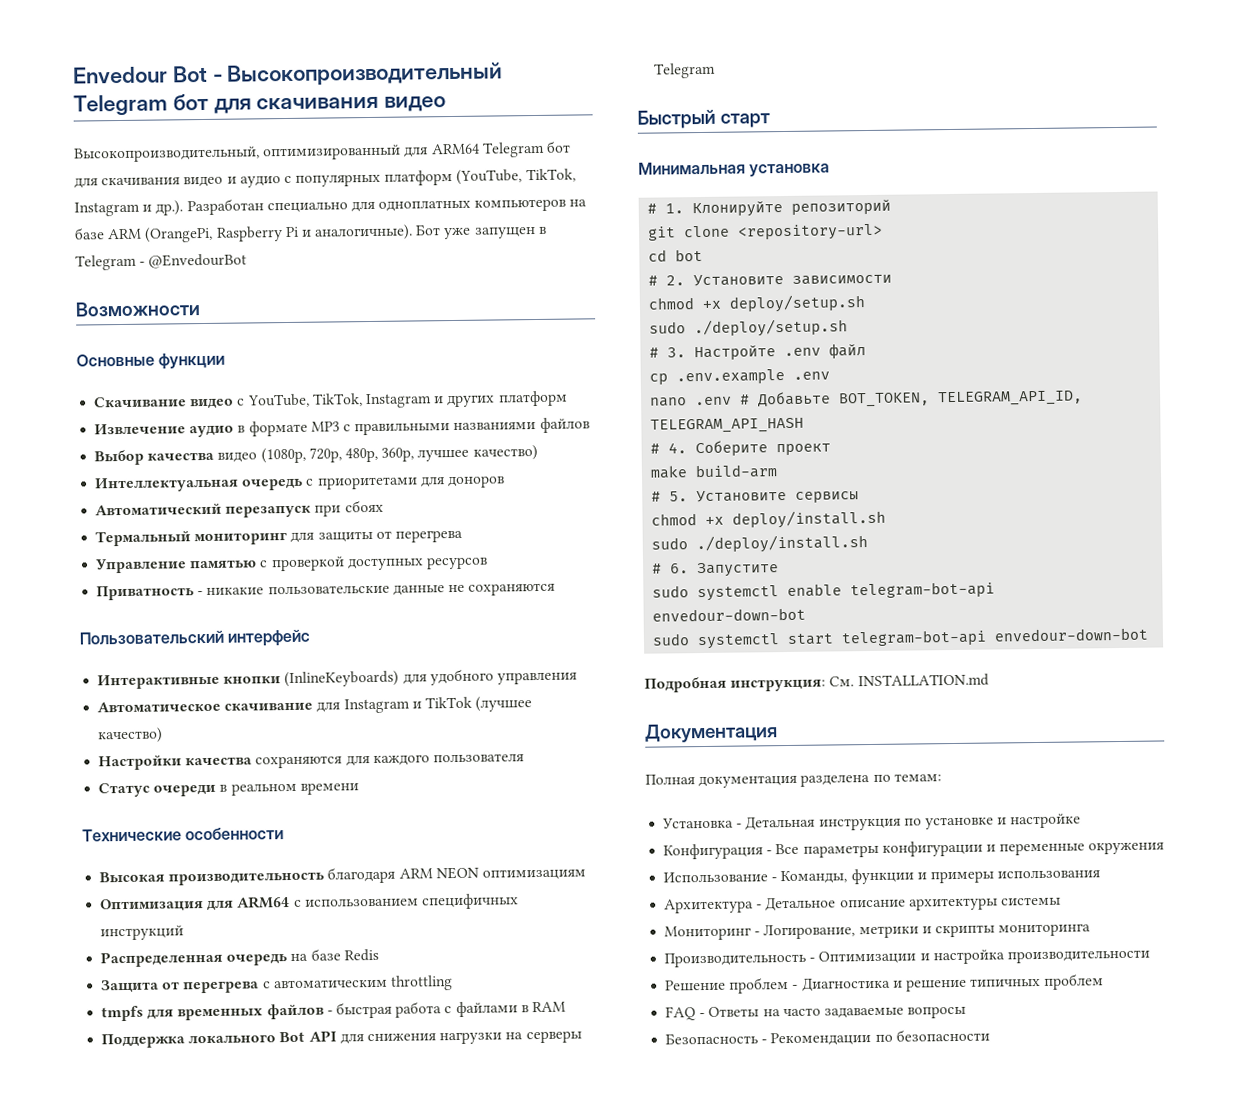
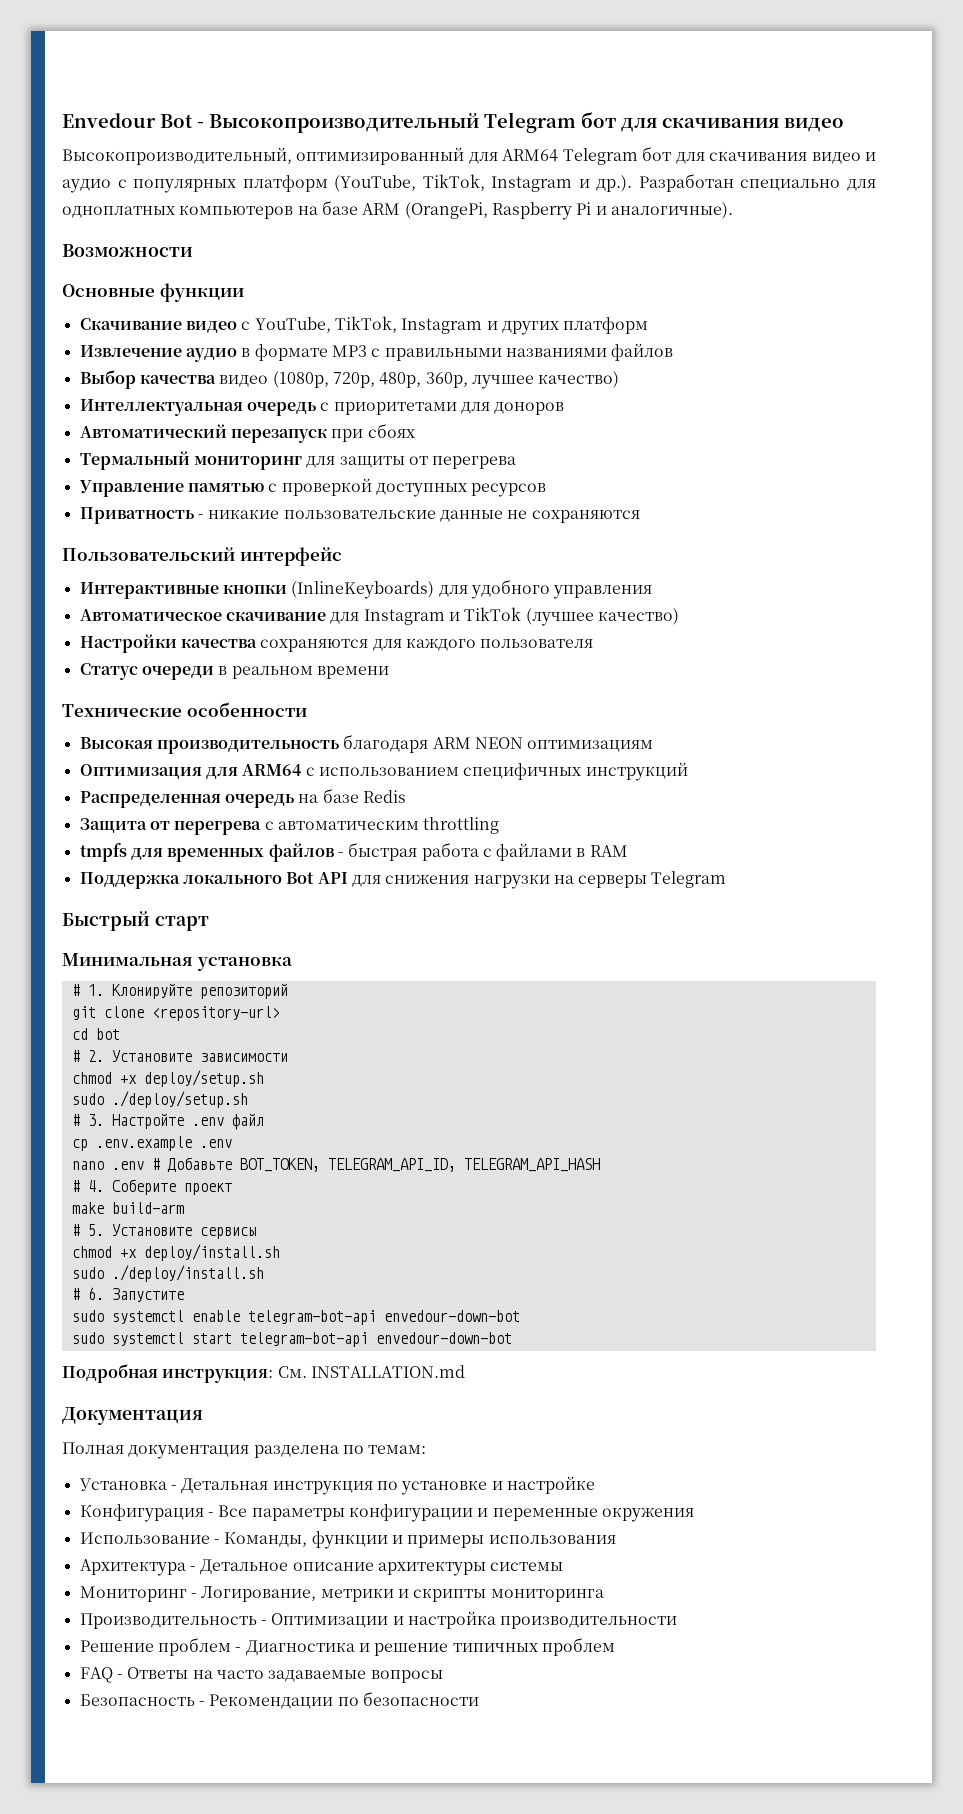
[415,224,547,240] [75,253,248,271] Бот уже запущен в Telegram - @EnvedourBot -> (733, 210) none

